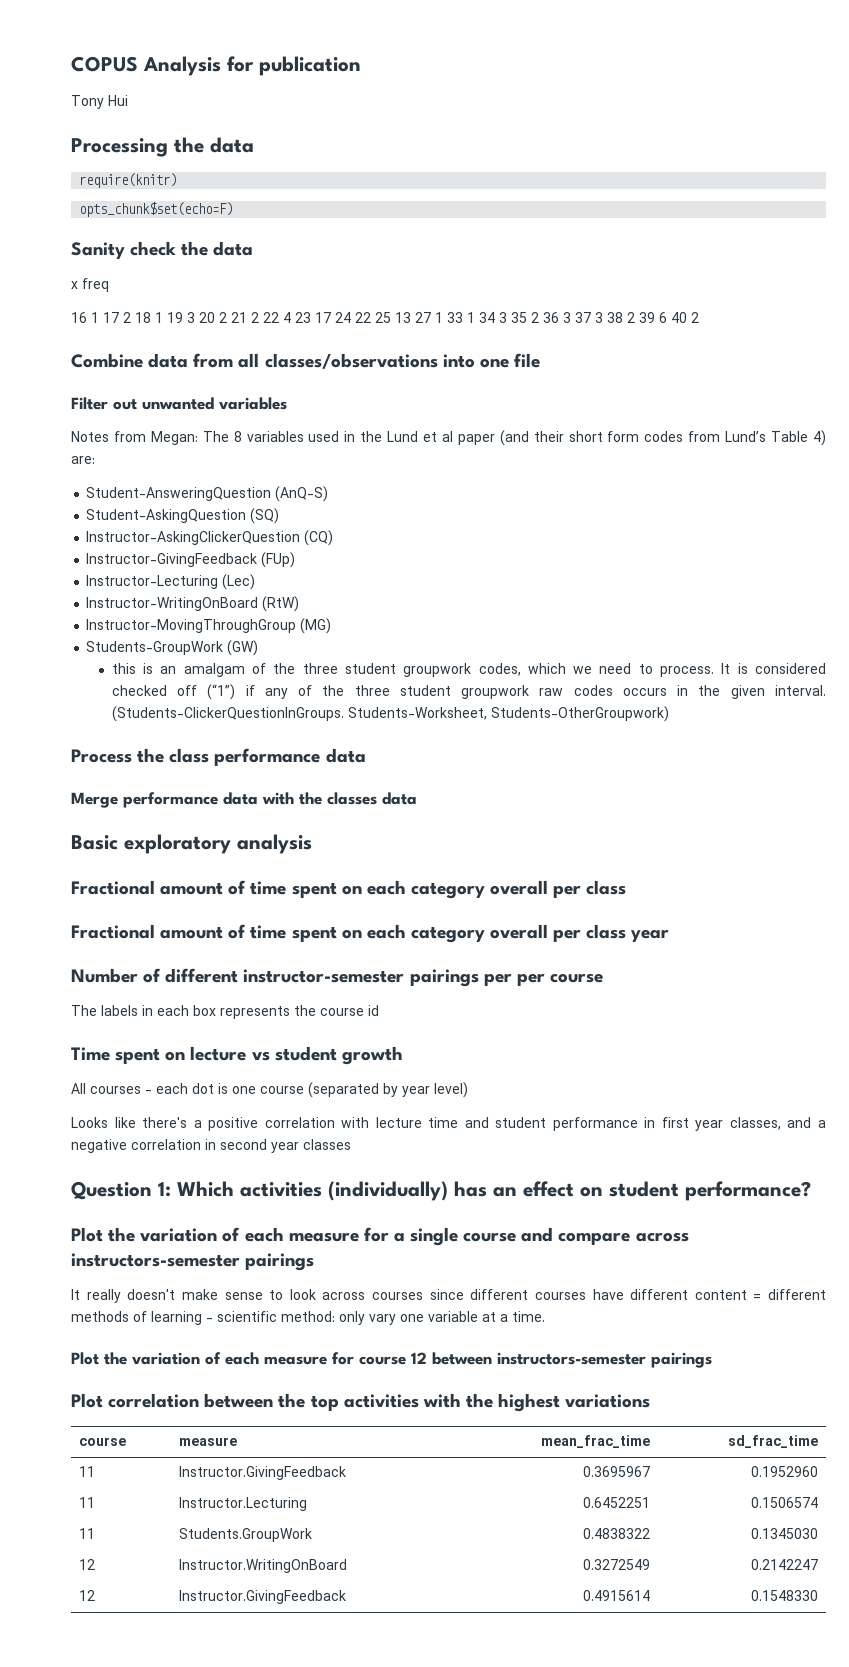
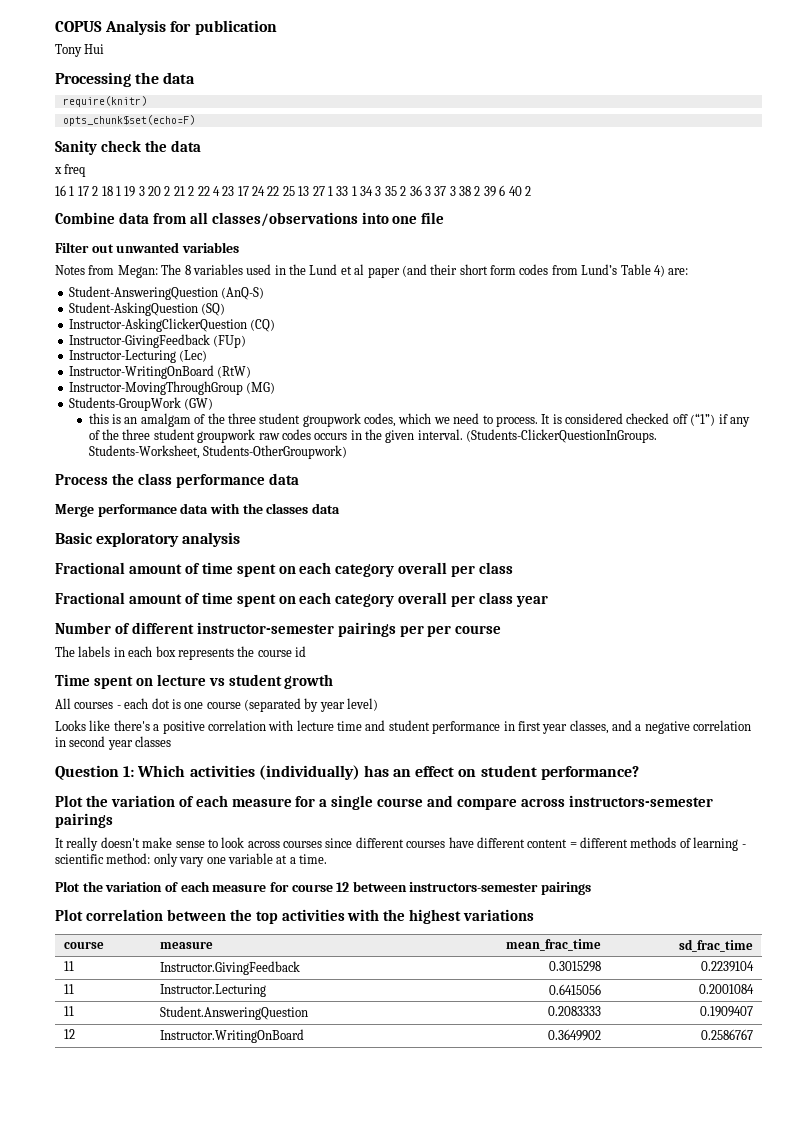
[582,1466,650,1477] [750,1466,818,1477] 0.3695967 | 0.1952960 -> [548,961,601,972] [700,961,754,972] 0.3015298 | 0.2239104
[582,1497,650,1508] [750,1497,818,1508] [79,1528,96,1539] [179,1528,313,1542] [582,1528,650,1539] [750,1528,818,1539] 0.6452251 | 0.1506574 // 11 | Students.GroupWork | 0.4838322 | 0.1345030 -> [548,984,601,995] [698,984,754,994] [64,1006,75,1016] [160,1006,309,1020] [547,1006,601,1016] [699,1006,753,1017] 0.6415056 | 0.2001084 // 11 | Student.AnsweringQuestion | 0.2083333 | 0.1909407
[582,1559,650,1570] [750,1559,818,1570] [79,1590,96,1601] [179,1590,347,1604] [582,1590,650,1601] [750,1590,818,1601] 0.3272549 | 0.2142247 // 12 | Instructor.GivingFeedback | 0.4915614 | 0.1548330 -> [547,1029,601,1041] [700,1029,753,1040] 0.3649902 | 0.2586767

